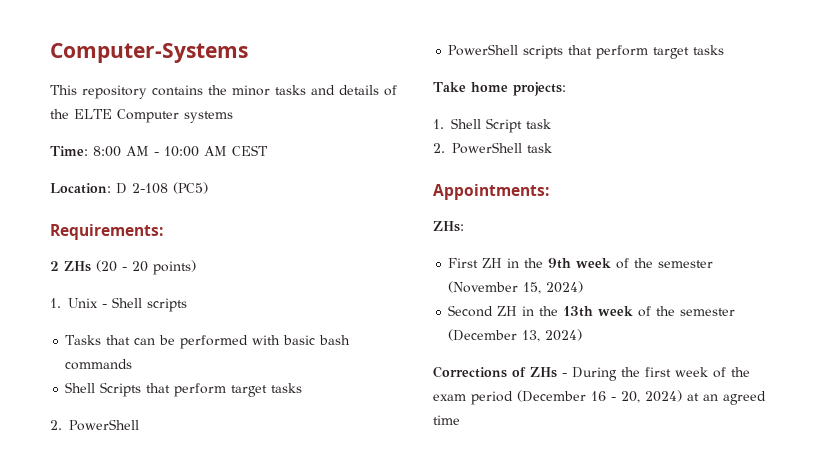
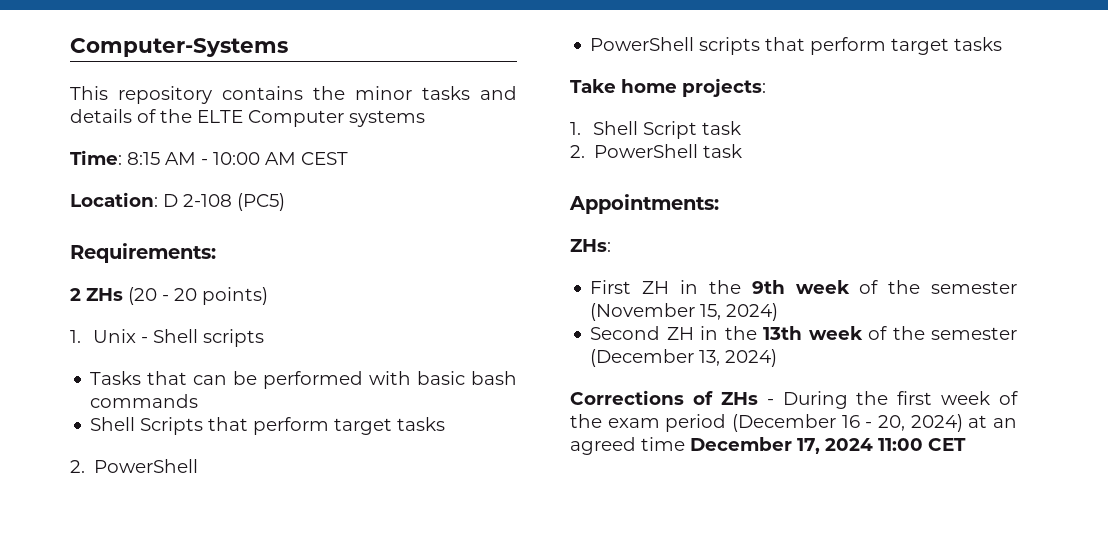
[93,146,121,157] 8:00 -> [127,152,160,165] 8:15
(460, 420) none -> [690,437,966,454] December 17, 2024 11:00 CET

